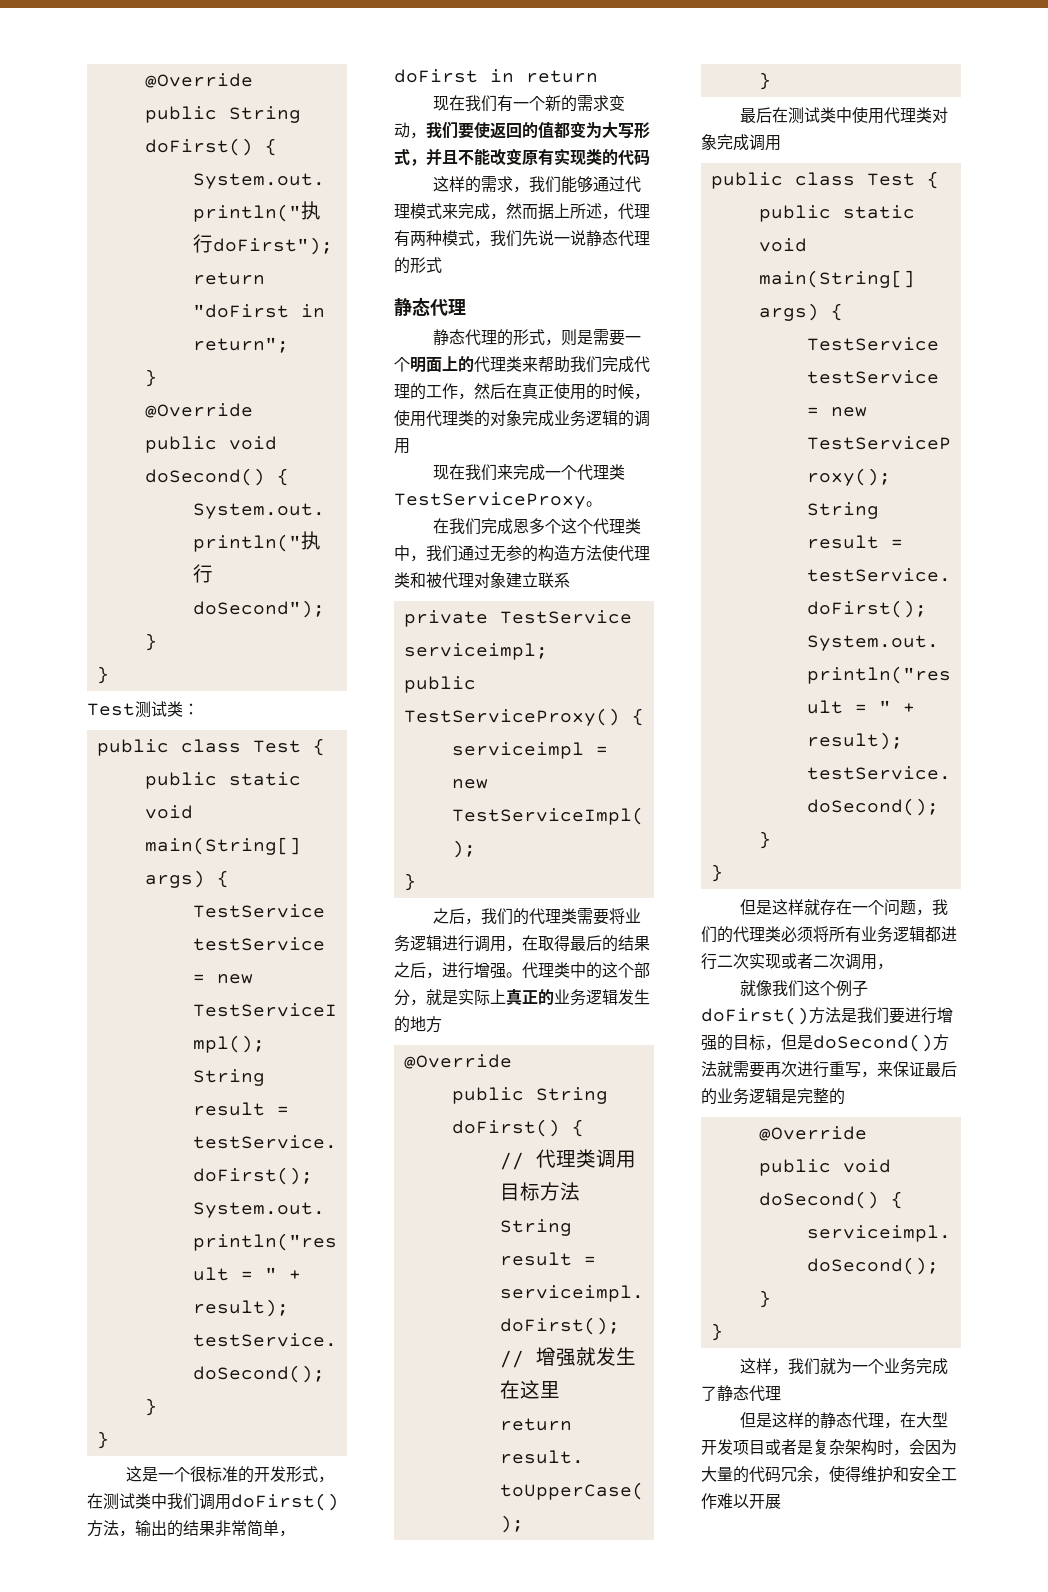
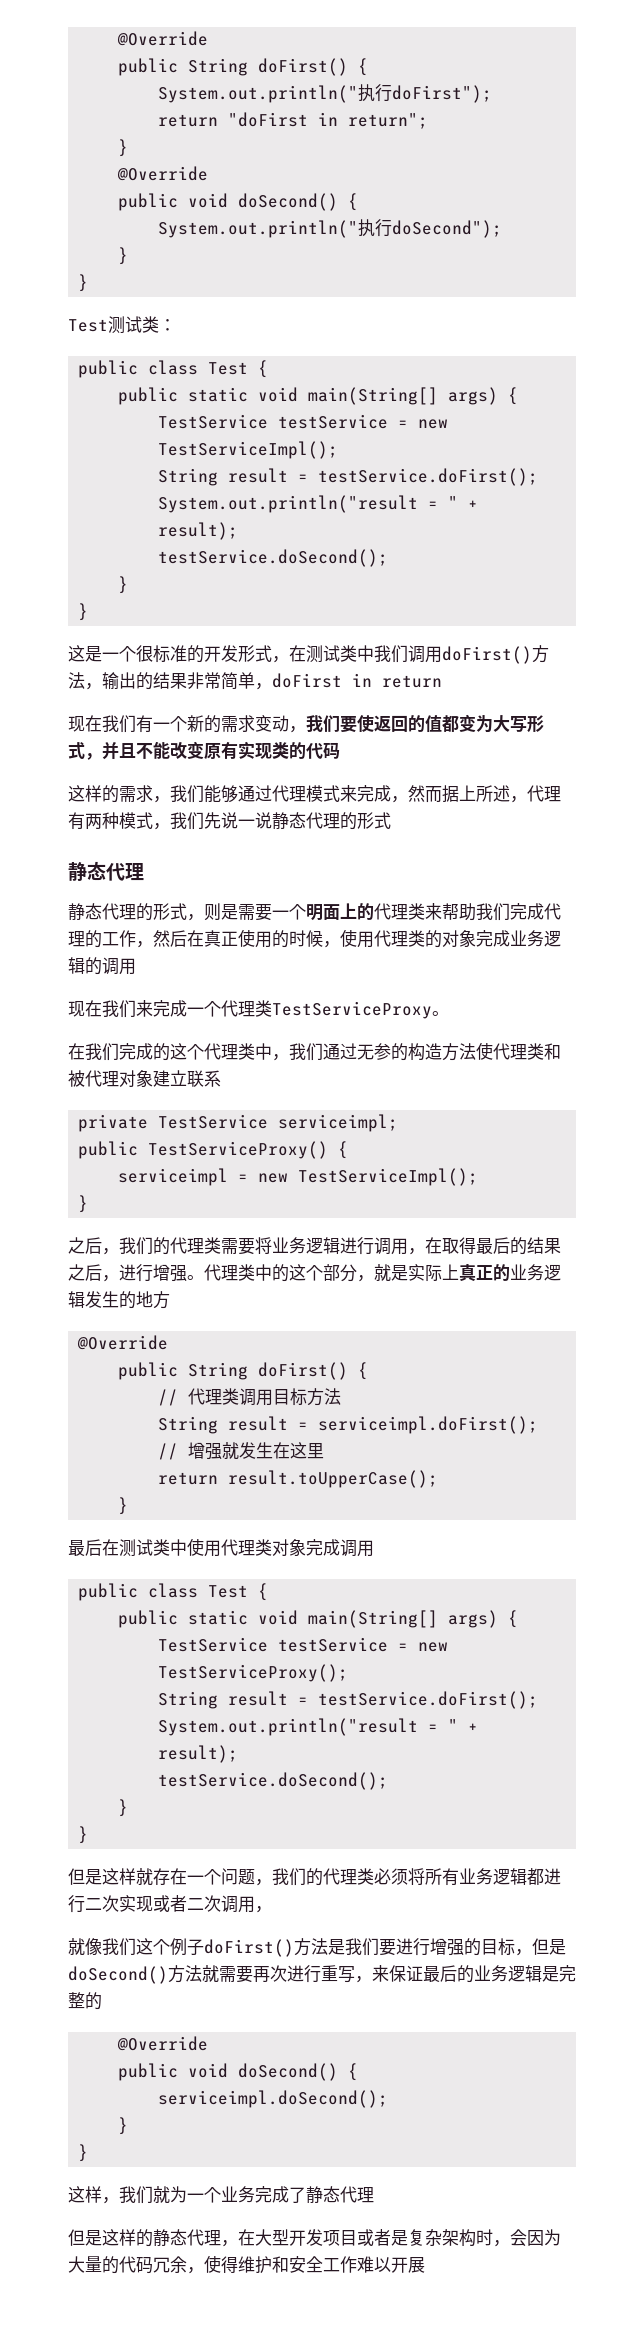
[512,518,561,534] 恩多个 -> [153,1043,170,1061] 的

